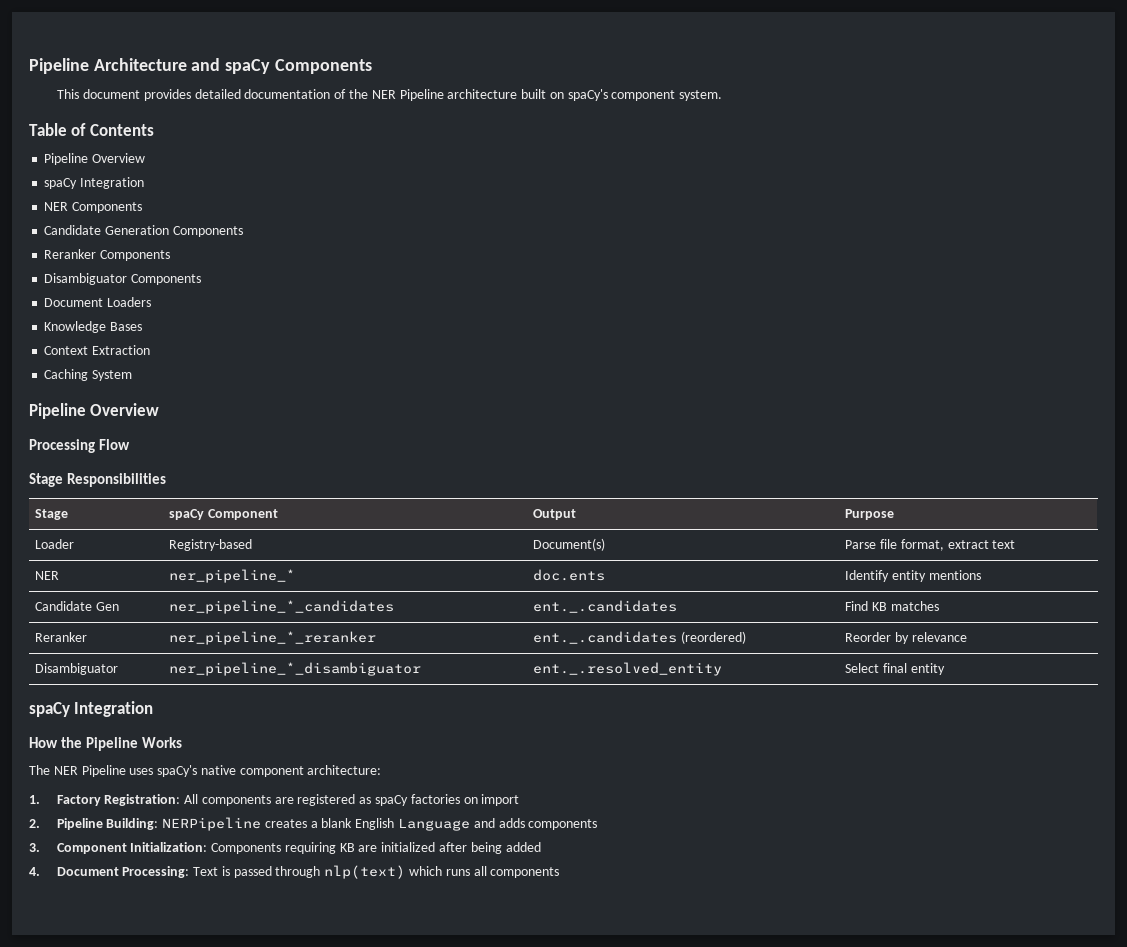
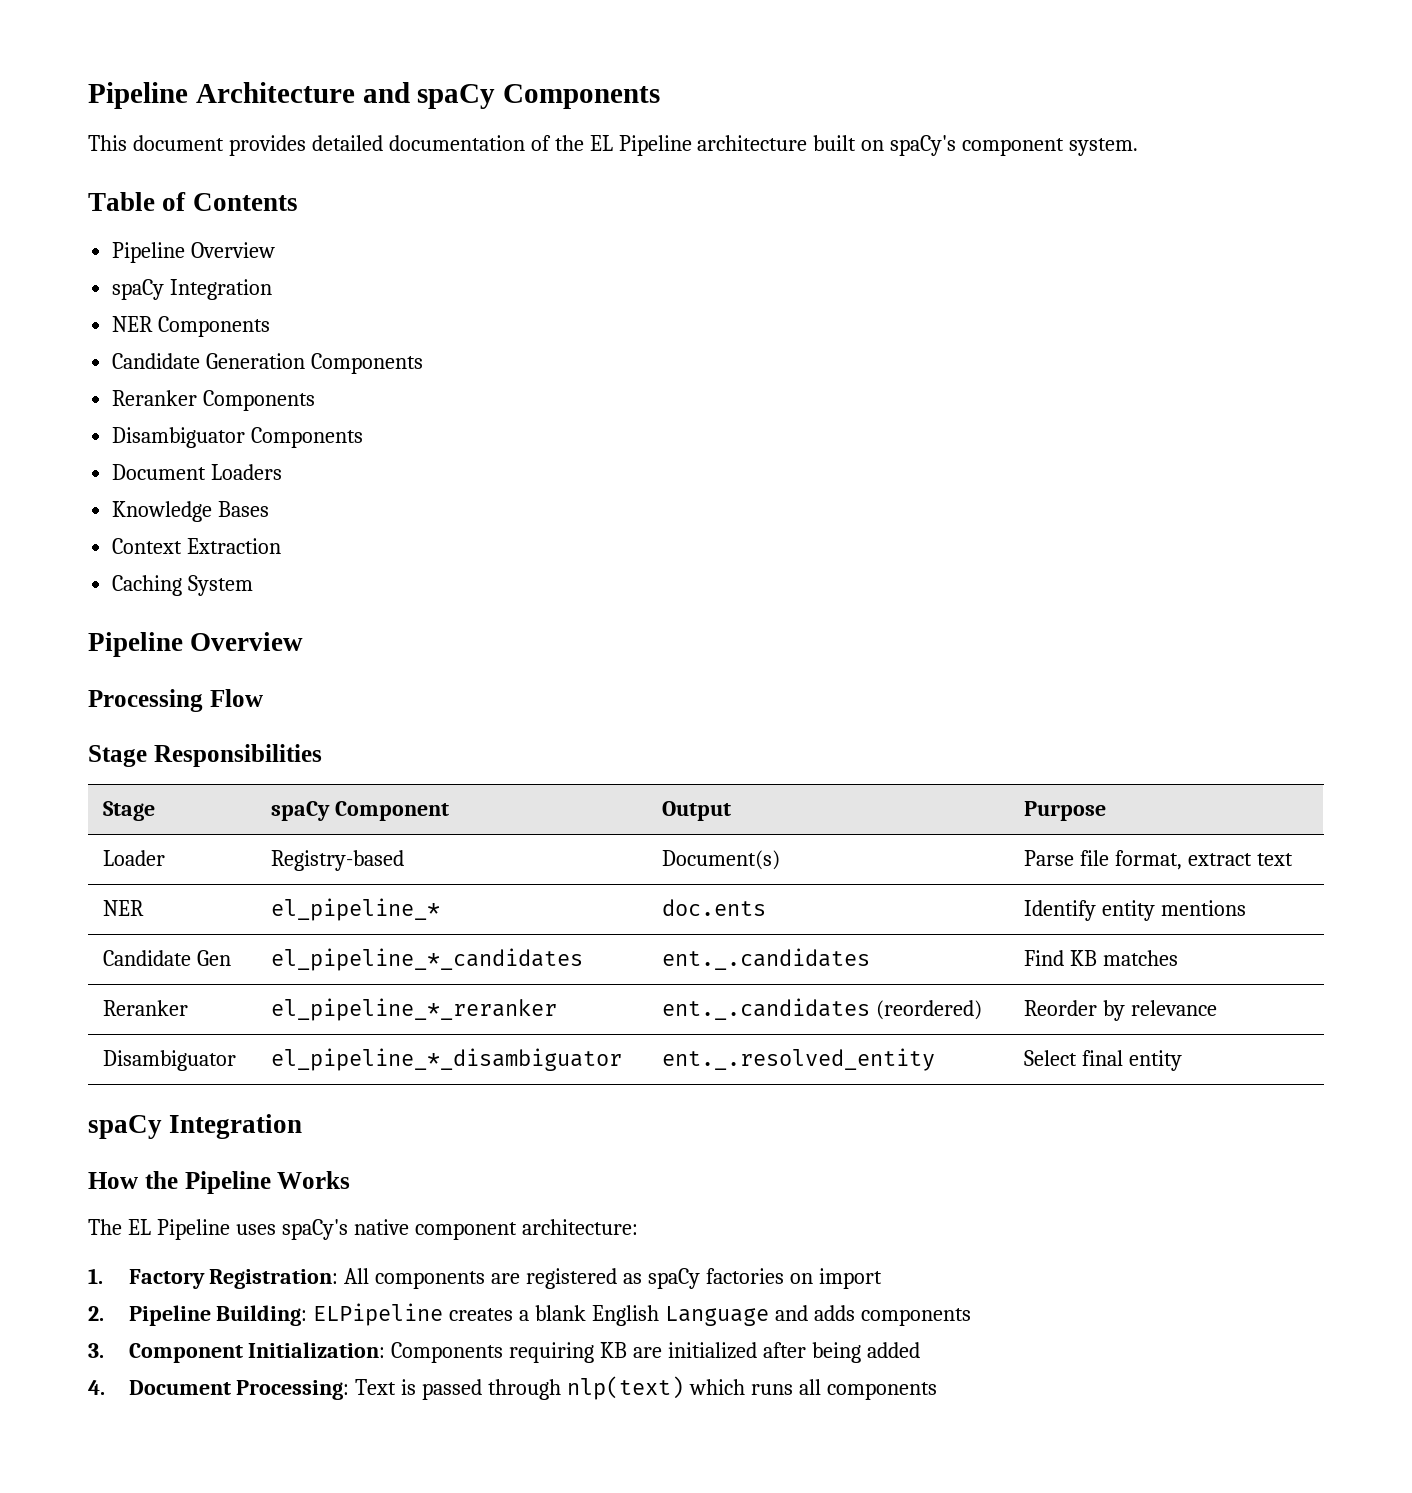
[371,90,396,99] NER -> [589,135,613,151] EL
[169,569,296,583] ner_pipeline_* -> [271,898,441,921] el_pipeline_*
[169,600,395,614] ner_pipeline_*_candidates -> [271,948,584,971] el_pipeline_*_candidates
[169,631,377,645] ner_pipeline_*_reranker -> [271,998,558,1021] el_pipeline_*_reranker
[169,662,422,676] ner_pipeline_*_disambiguator -> [271,1048,623,1071] el_pipeline_*_disambiguator
[53,766,78,775] NER -> [127,1219,151,1235] EL
[162,817,262,831] NERPipeline -> [313,1303,444,1326] ELPipeline

